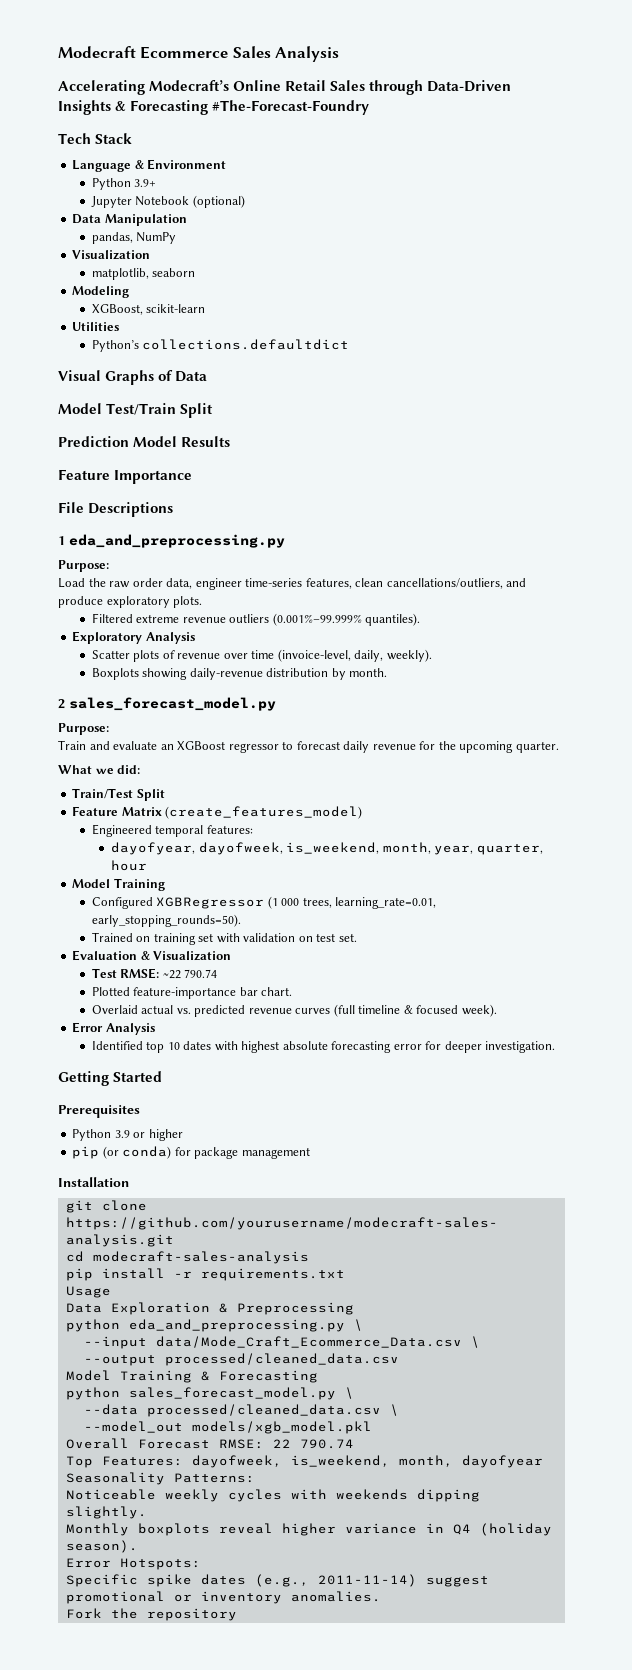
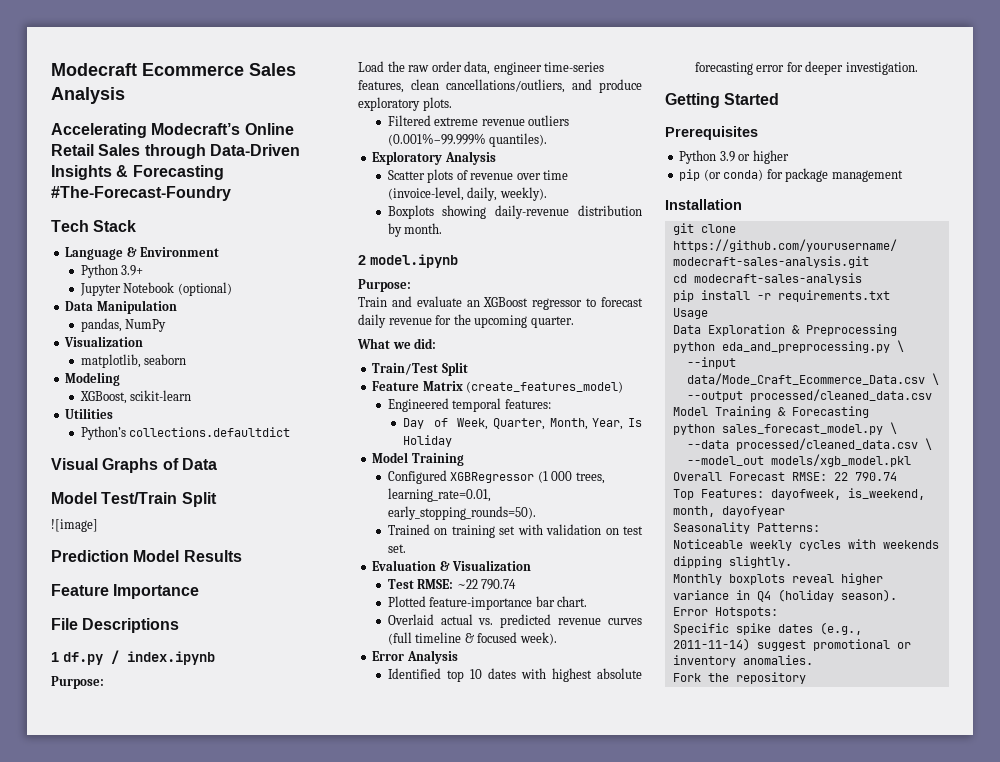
(214, 410) none -> [51,519,98,532] // ![image]
[69,534,285,548] eda_and_preprocessing.py -> [63,650,215,665] df.py / index.ipynb
[69,697,276,711] sales_forecast_model.py -> [370,254,458,268] model.ipynb
[110,842,543,855] [110,860,147,871] dayofyear, dayofweek, is_weekend, month, year, quarter, hour -> [403,418,642,430] [403,435,453,447] Day of Week, Quarter, Month, Year, Is Holiday

